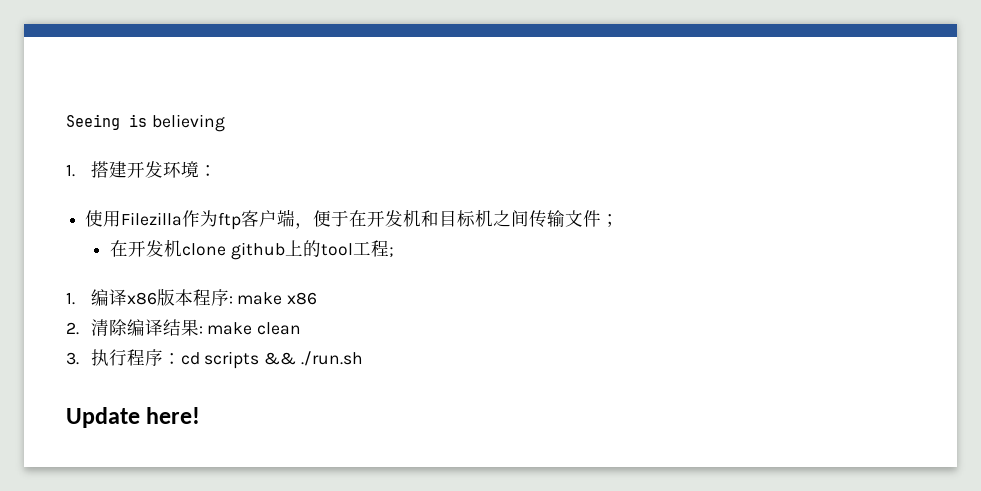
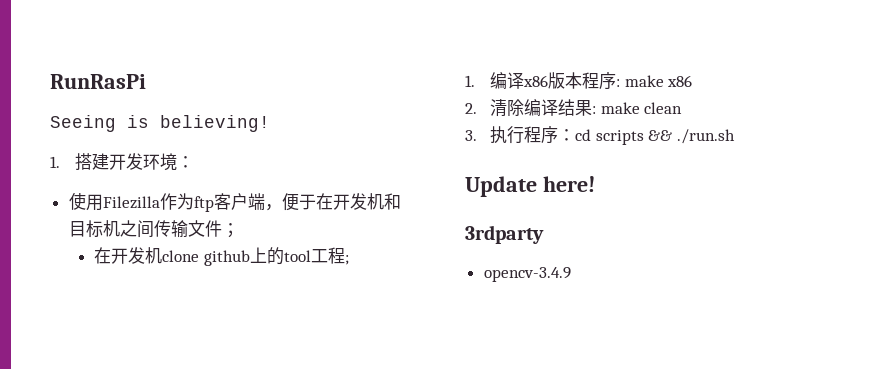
(66, 122) none -> [50,74,146,89] RunRasPi //
[151,114,225,132] believing -> [160,115,270,132] believing!
(201, 415) none -> [465,225,544,244] [483,267,571,282] // 3rdparty // opencv-3.4.9

